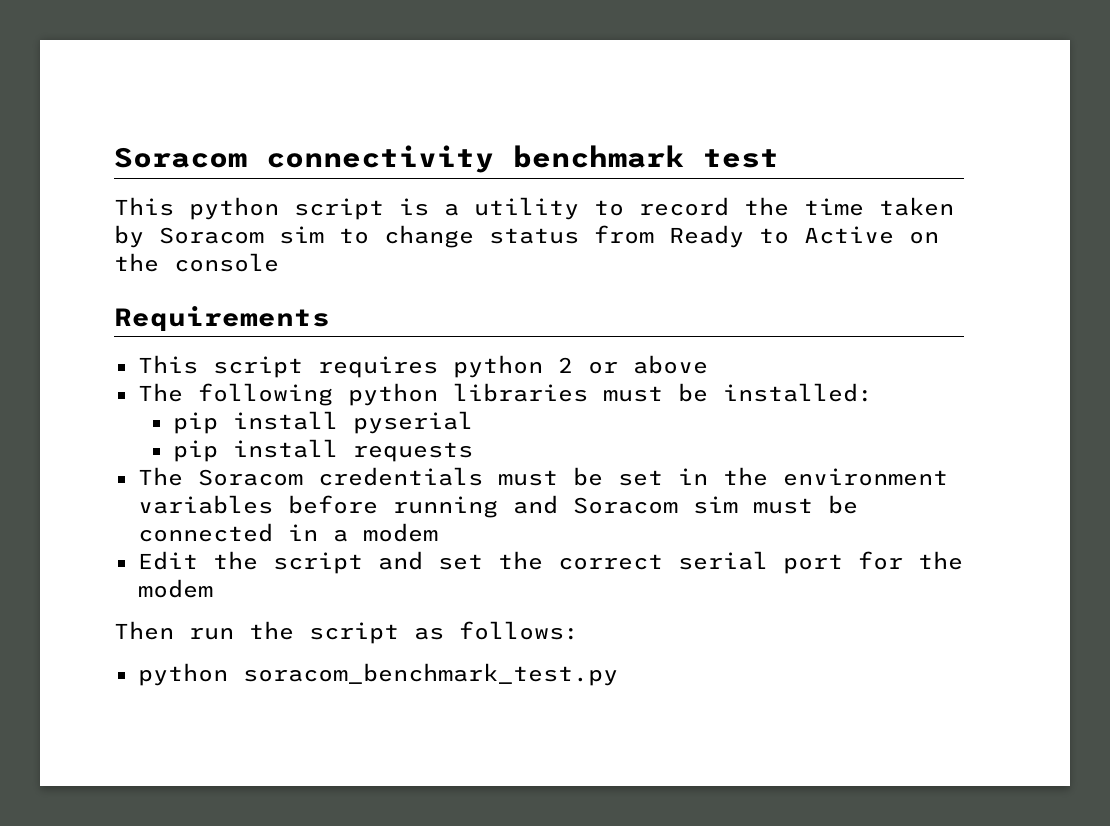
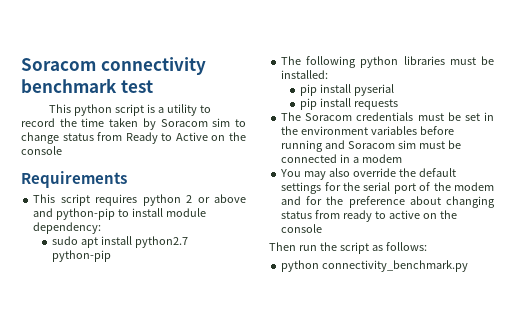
(708, 364) none -> [33,208,206,220] [33,222,102,234] [51,236,188,248] [51,250,111,262] and python-pip to install module dependency: // sudo apt install python2.7 python-pip
[137,551,963,574] [137,579,213,598] Edit the script and set the correct serial port for the modem -> [280,168,456,180] [281,182,494,194] [281,196,495,208] [281,210,457,222] [281,224,323,233] You may also override the default settings for the serial port of the modem and for the preference about changing status from ready to active on the console
[242,663,618,686] soracom_benchmark_test.py -> [322,260,469,272] connectivity_benchmark.py

